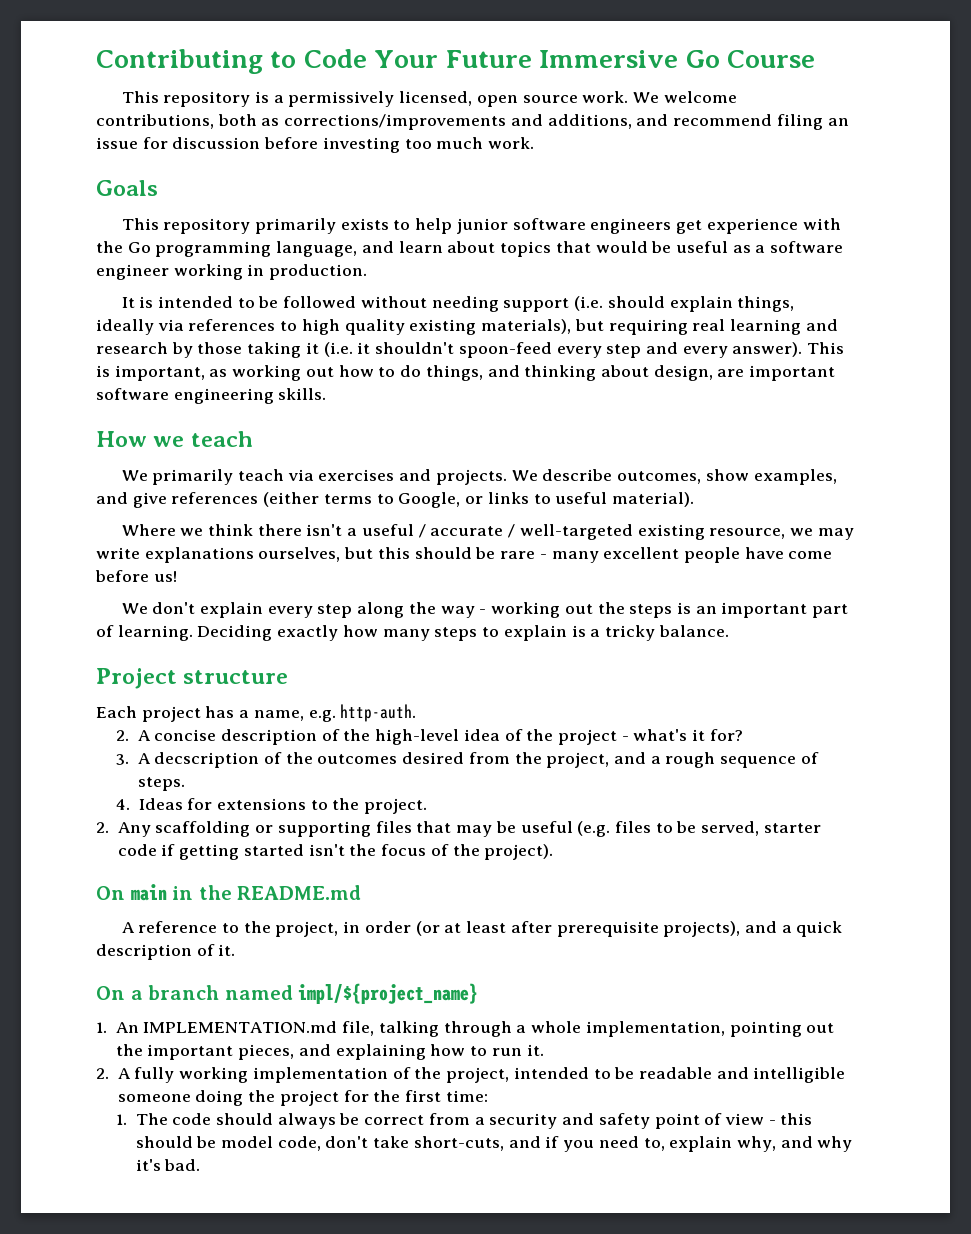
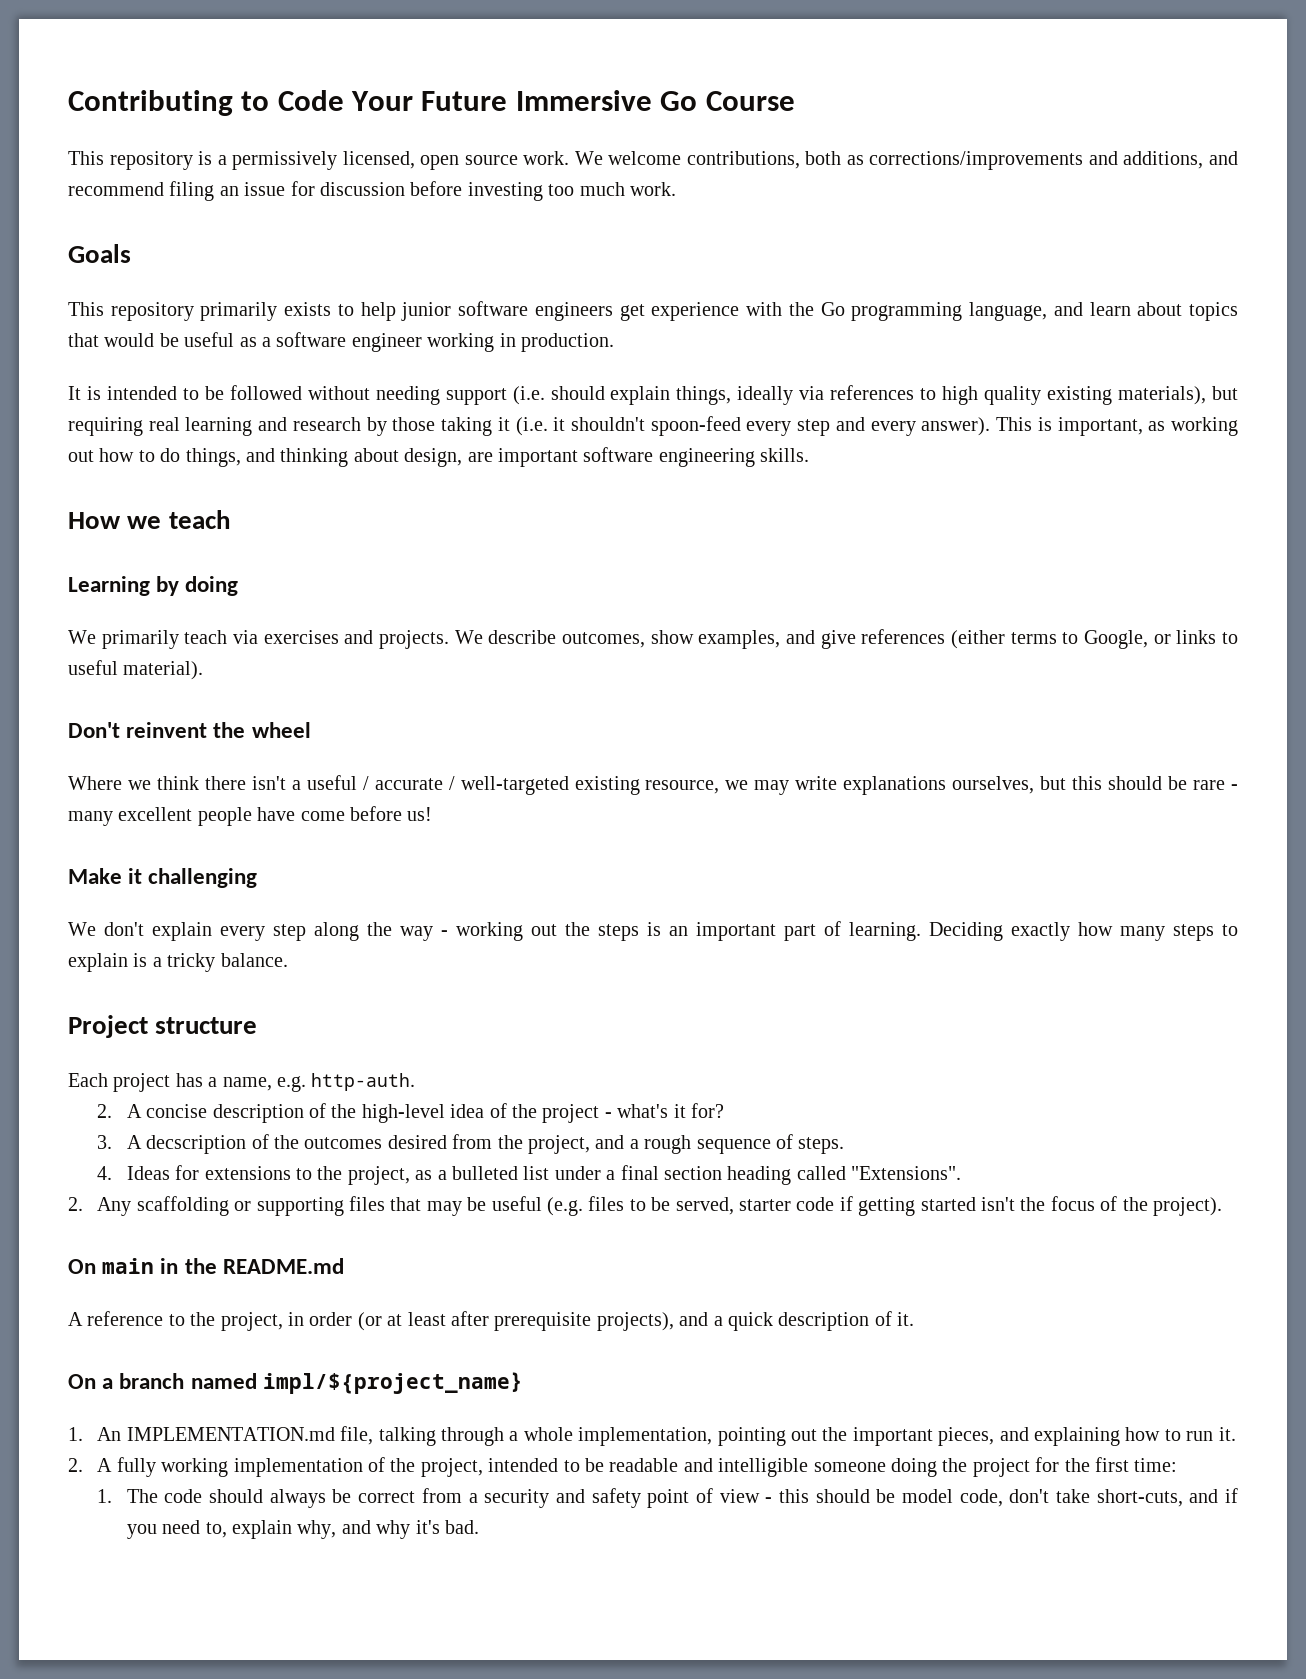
(253, 439) none -> [68,576,239,596] // Learning by doing
(694, 499) none -> [68,722,311,738] // Don't reinvent the wheel
(177, 576) none -> [68,868,258,888] // Make it challenging
[364,798,428,814] project. -> [347,1165,962,1185] project, as a bulleted list under a final section heading called "Extensions".

